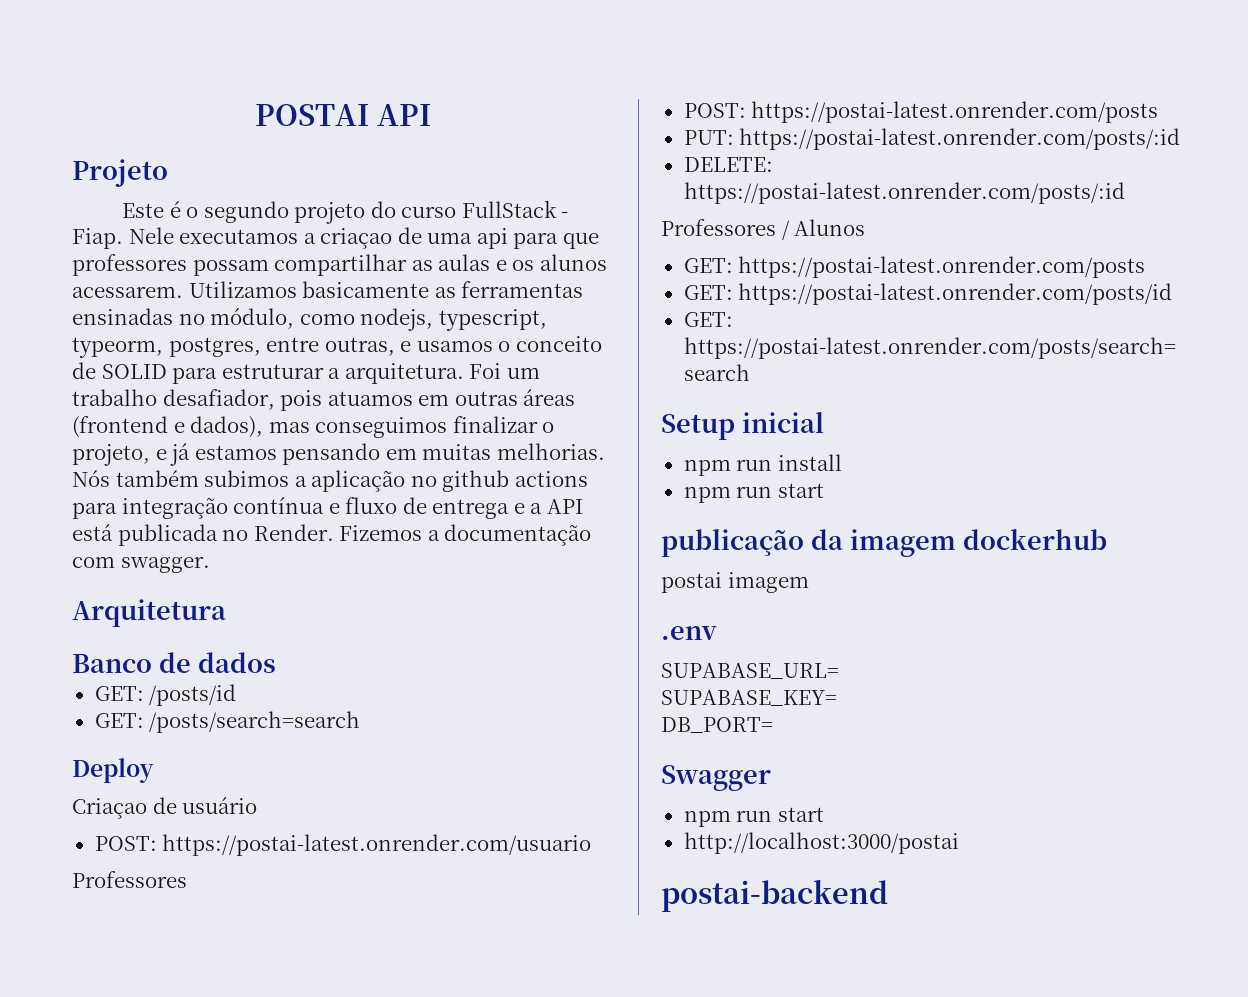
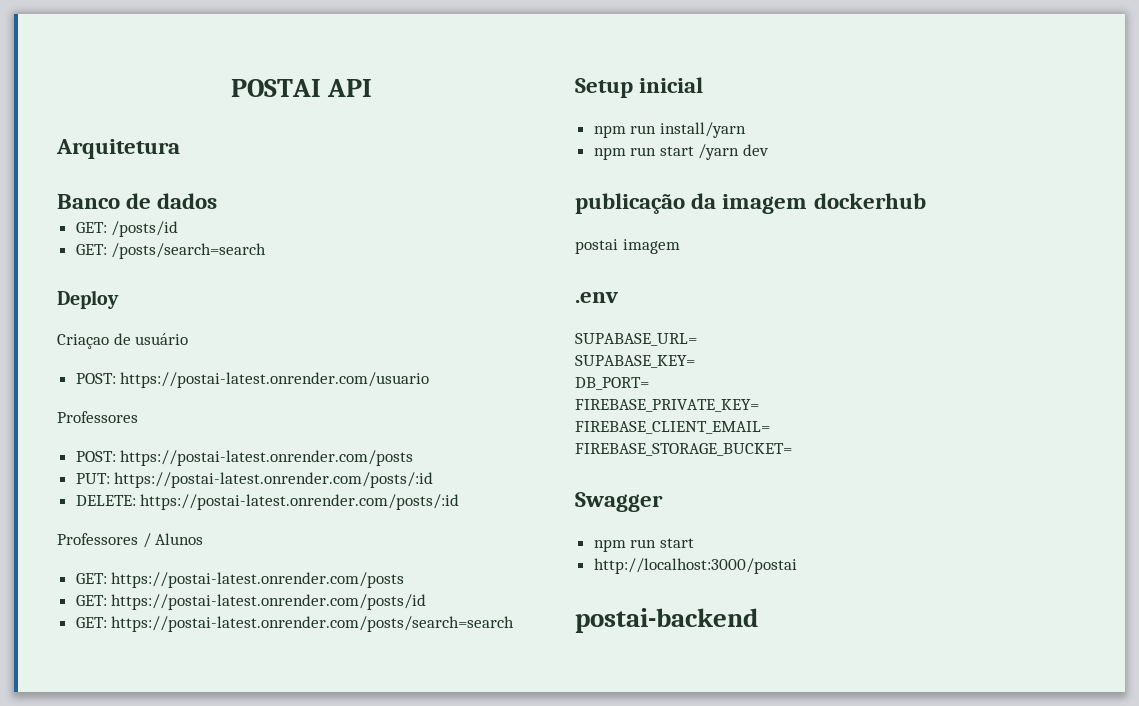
[72,159,168,187] [122,200,569,224] [72,227,599,249] [72,254,607,276] [72,281,584,298] [72,308,547,331] [72,336,602,358] [72,362,540,384] [72,389,576,411] [72,416,555,438] [72,443,605,466] [72,470,588,492] [72,497,583,519] [72,524,592,546] [72,556,210,573] // Projeto // Este é o segundo projeto do curso FullStack - Fiap. Nele executamos a criaçao de uma api para que professores possam compartilhar as aulas e os alunos acessarem. Utilizamos basicamente as ferramentas ensinadas no módulo, como nodejs, typescript, typeorm, postgres, entre outras, e usamos o conceito de SOLID para estruturar a arquitetura. Foi um trabalho desafiador, pois atuamos em outras áreas (frontend e dados), mas conseguimos finalizar o projeto, e já estamos pensando em muitas melhorias. Nós também subimos a aplicação no github actions para integração contínua e fluxo de entrega e a API está publicada no Render. Fizemos a documentação com swagger. -> (373, 88) none
[777,454,842,471] [683,483,824,503] install // npm run start -> [659,122,746,138] [593,144,770,160] install/yarn // npm run start /yarn dev
(773, 725) none -> [575,399,759,412] [575,421,770,434] [575,443,792,456] // FIREBASE_PRIVATE_KEY= // FIREBASE_CLIENT_EMAIL= // FIREBASE_STORAGE_BUCKET=

